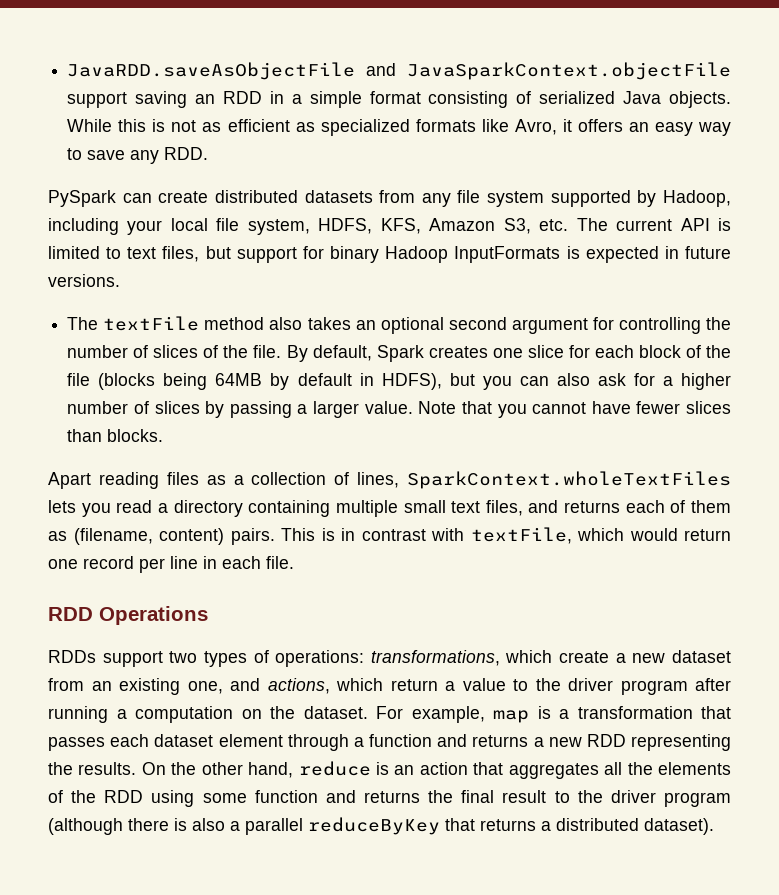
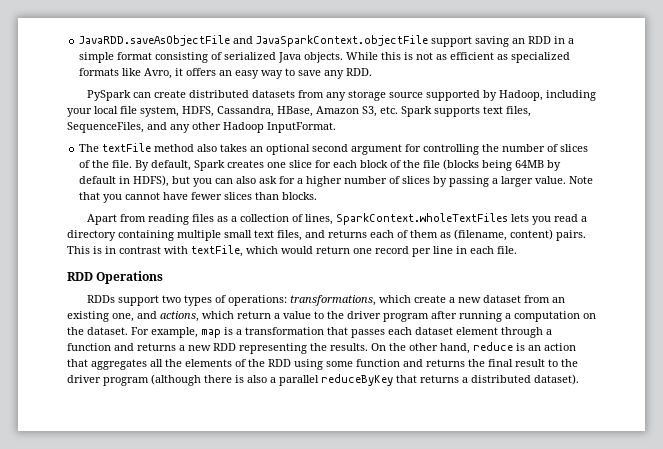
[457,190,545,207] file system -> [347,90,423,101] storage source
[380,218,421,234] KFS, -> [217,106,313,117] Cassandra, HBase,
[576,218,731,231] [48,246,732,263] [48,274,120,287] The current API is limited to text files, but support for binary Hadoop InputFormats is expected in future versions. -> [401,106,531,117] [67,122,336,133] Spark supports text files, SequenceFiles, and any other Hadoop InputFormat.
(91, 480) none -> [119,214,146,222] from

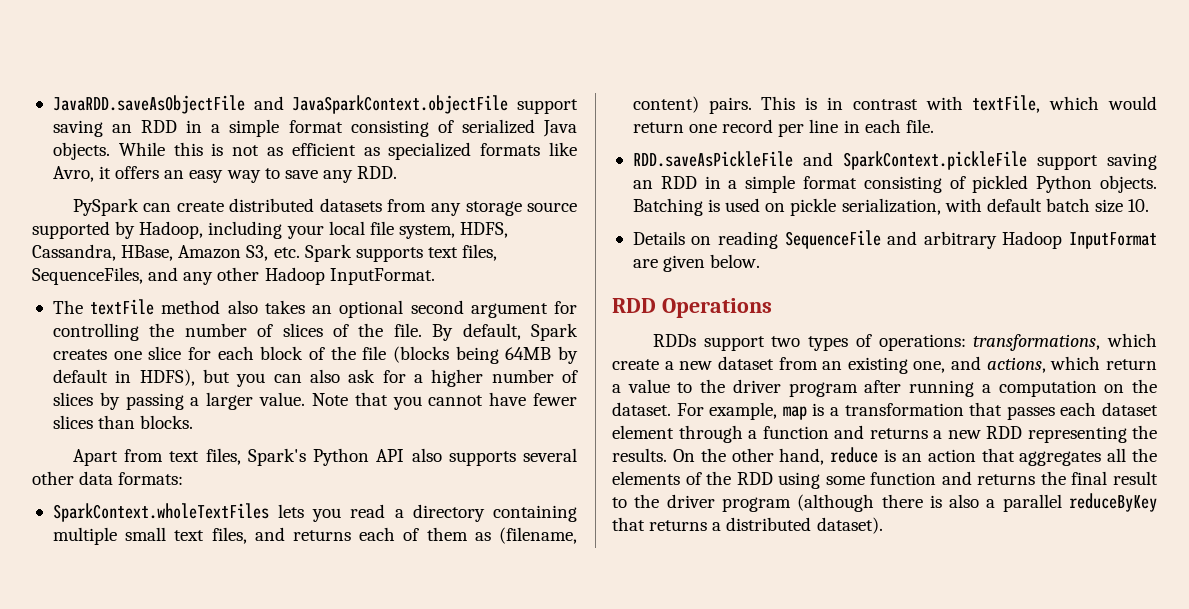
[147,214,333,225] reading files as a collection of lines, -> [169,448,578,466] [32,471,184,485] text files, Spark's Python API also supports several other data formats: //
(517, 250) none -> [632,151,1157,170] [632,175,1157,193] [632,198,1150,216] [632,230,1157,249] [632,254,761,272] // RDD.saveAsPickleFile and SparkContext.pickleFile support saving an RDD in a simple format consisting of pickled Python objects. Batching is used on pickle serialization, with default batch size 10. // Details on reading SequenceFile and arbitrary Hadoop InputFormat are given below.

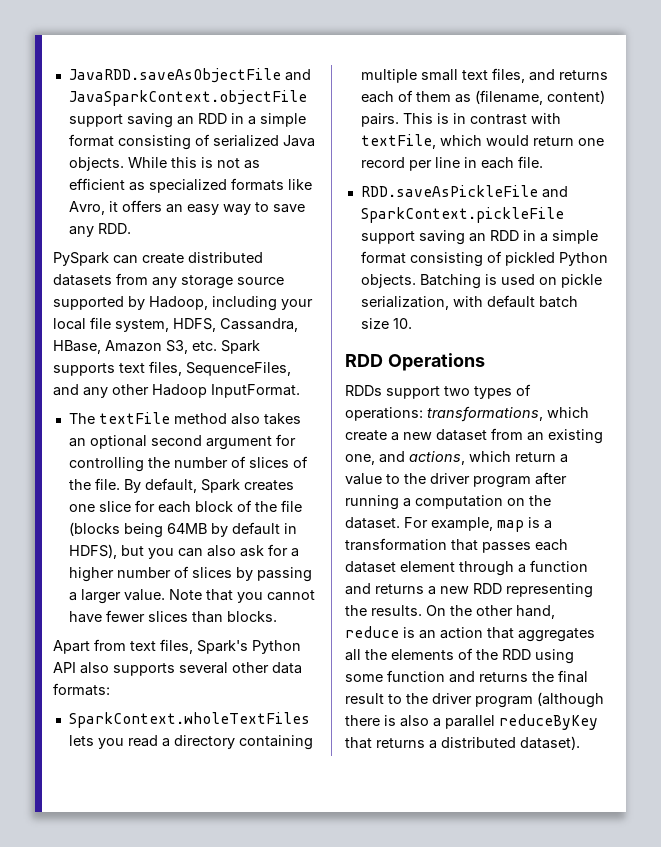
[632,230,1157,249] [632,254,761,272] // Details on reading SequenceFile and arbitrary Hadoop InputFormat are given below. -> (412, 323) none

